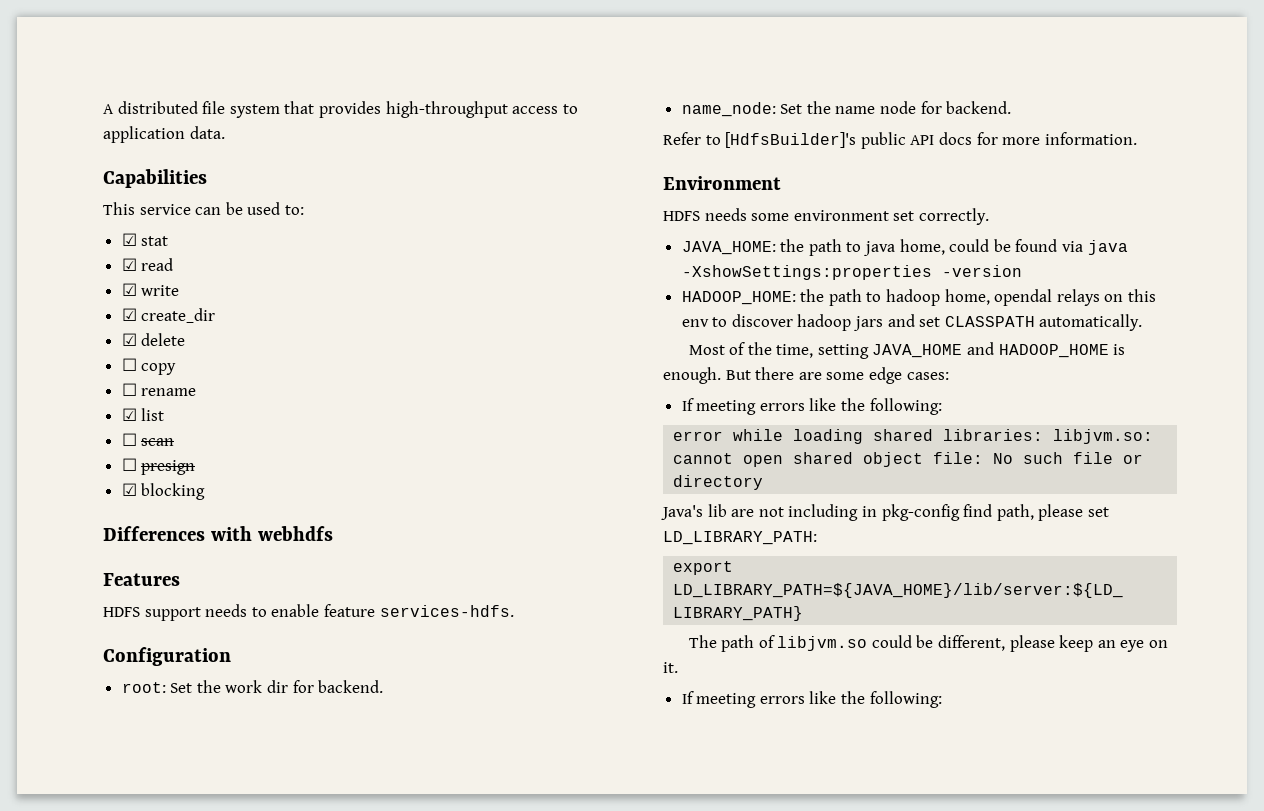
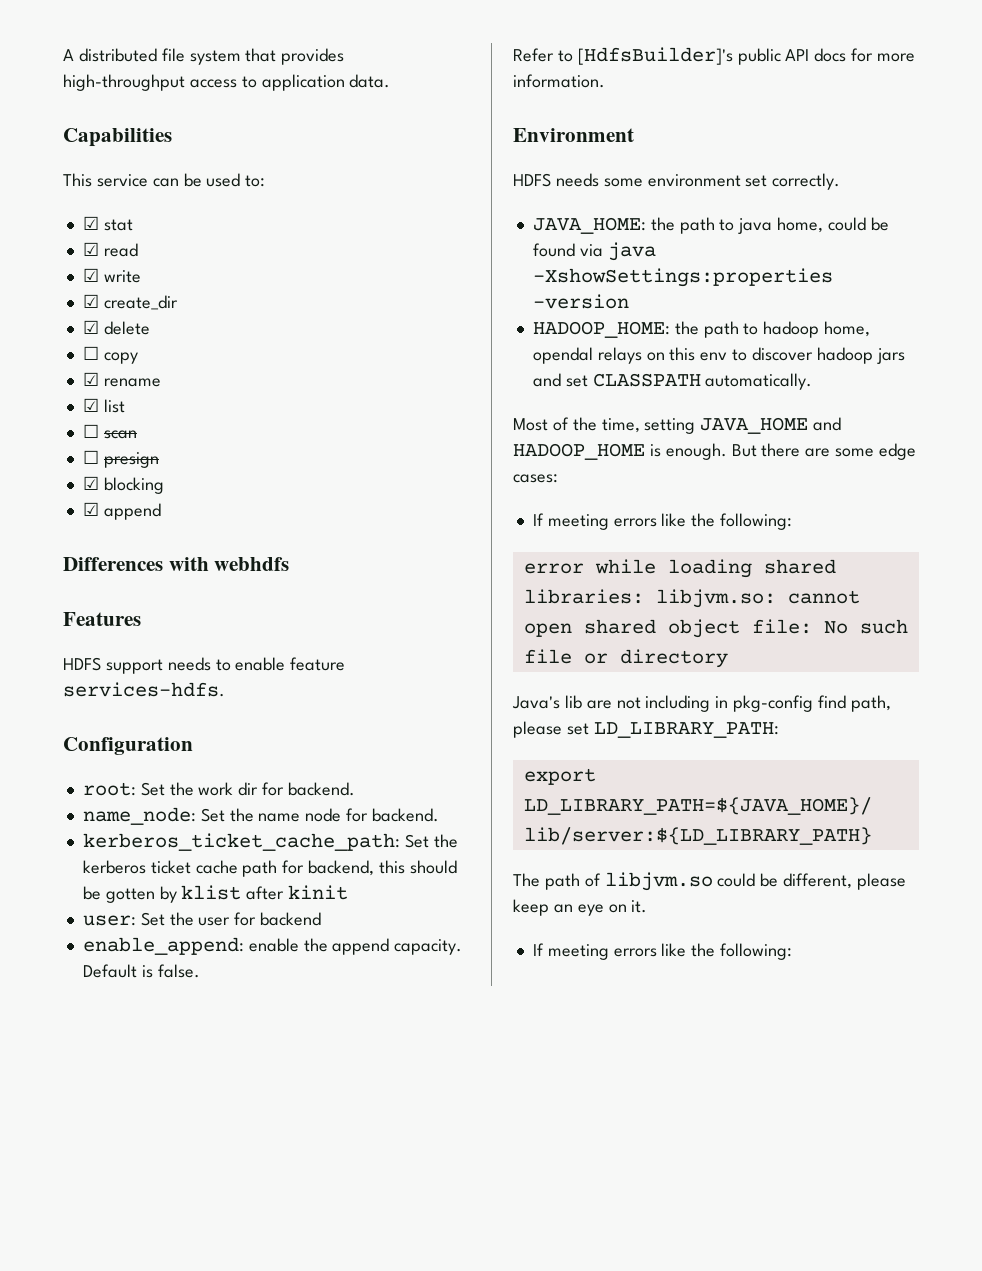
[121,383,137,396] ☐ -> [82,372,99,386] ☑
(206, 491) none -> [82,502,161,520] // ☑ append
(1012, 107) none -> [82,833,458,851] [82,860,457,877] [82,885,349,903] [82,912,322,926] [82,937,463,955] [82,964,200,978] // kerberos_ticket_cache_path: Set the kerberos ticket cache path for backend, this should be gotten by klist after kinit // user: Set the user for backend // enable_append: enable the append capacity. Default is false.

